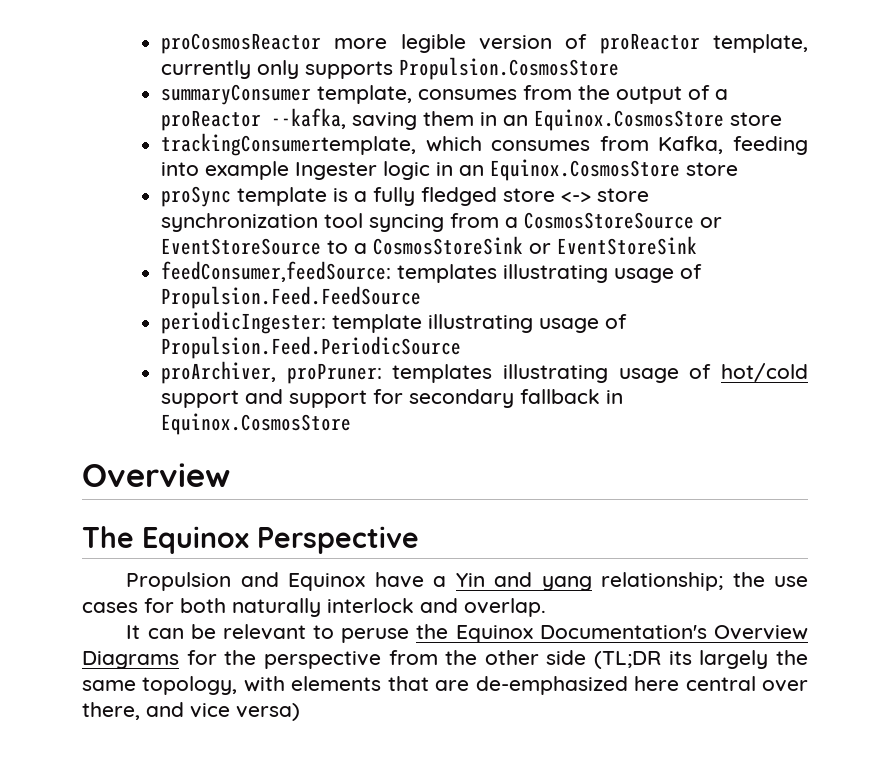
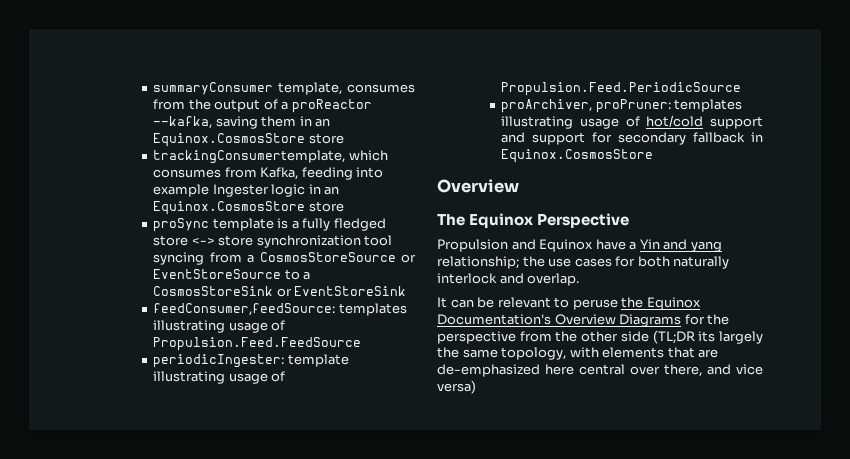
[161,33,808,54] [161,57,620,80] proCosmosReactor more legible version of proReactor template, currently only supports Propulsion.CosmosStore // -> (153, 88) none

